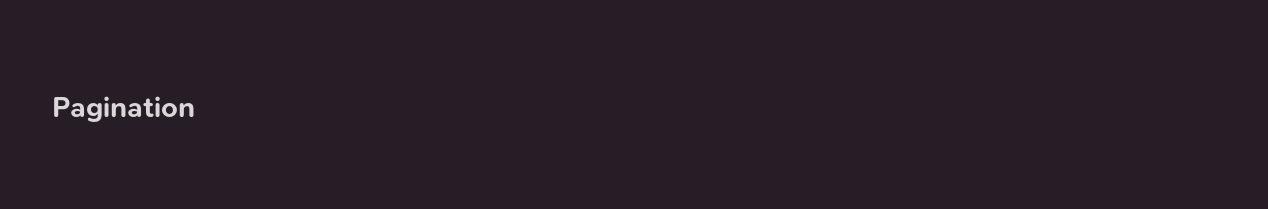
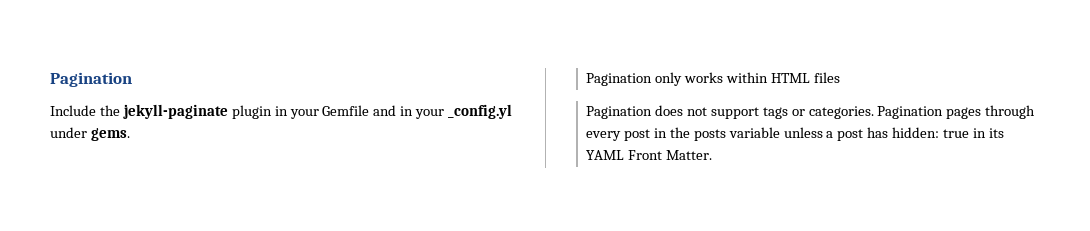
[52,96,195,122] Pagination -> [50,72,132,87] [50,104,513,119] [50,127,130,141] [586,72,840,86] [586,105,1036,119] [586,127,1004,141] [586,150,712,160] Pagination // Include the jekyll-paginate plugin in your Gemfile and in your _config.yl under gems. // Pagination only works within HTML files // Pagination does not support tags or categories. Pagination pages through every post in the posts variable unless a post has hidden: true in its YAML Front Matter.

